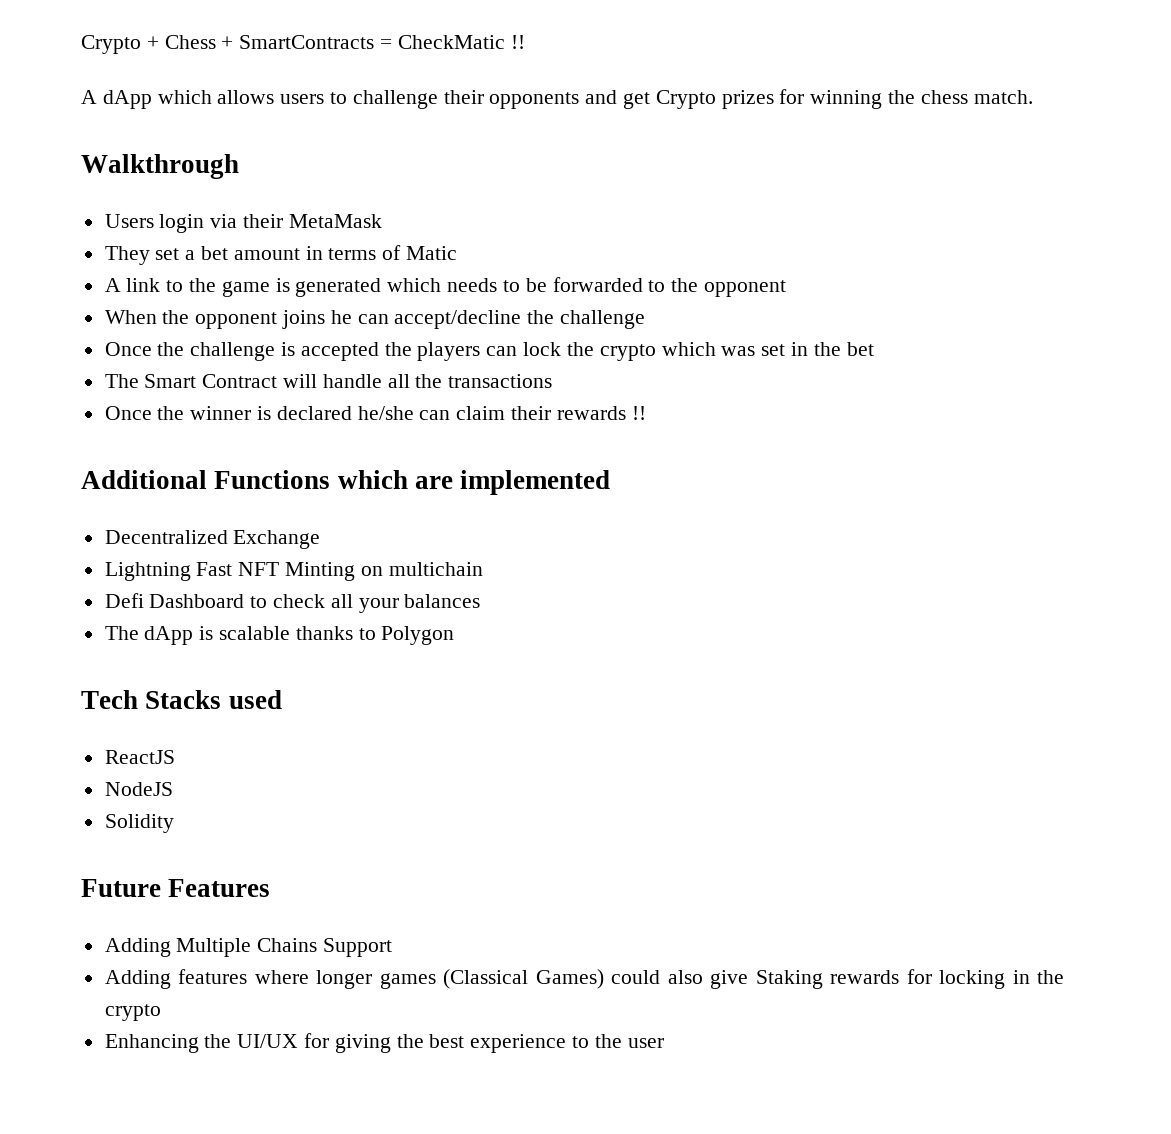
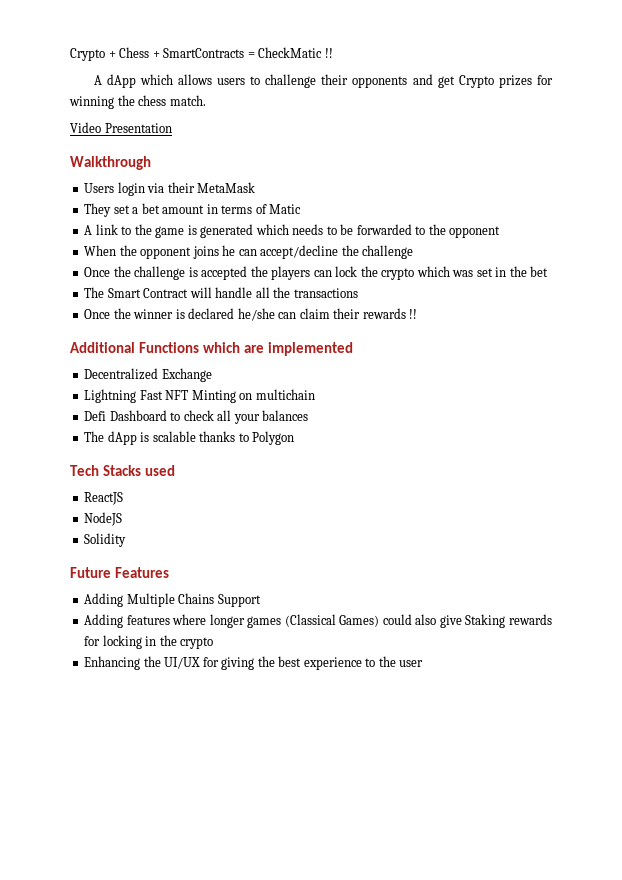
(1033, 97) none -> [70,122,172,133] // Video Presentation

